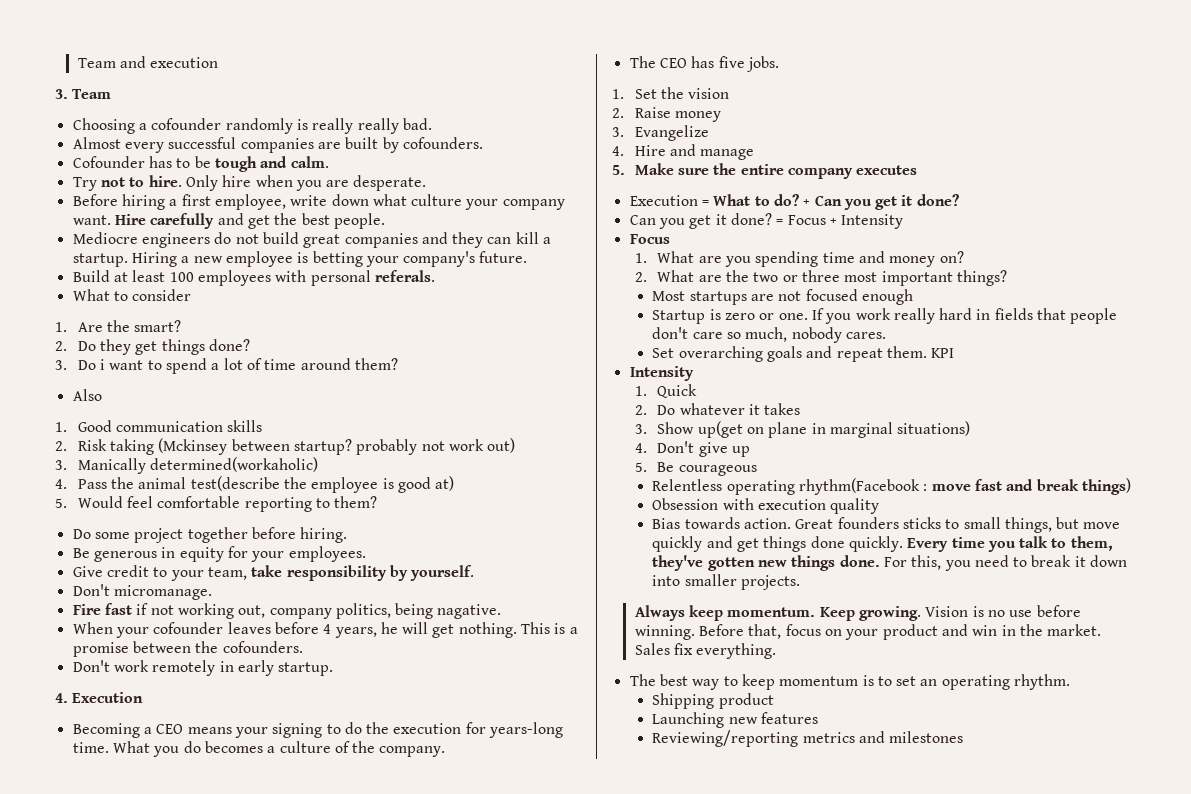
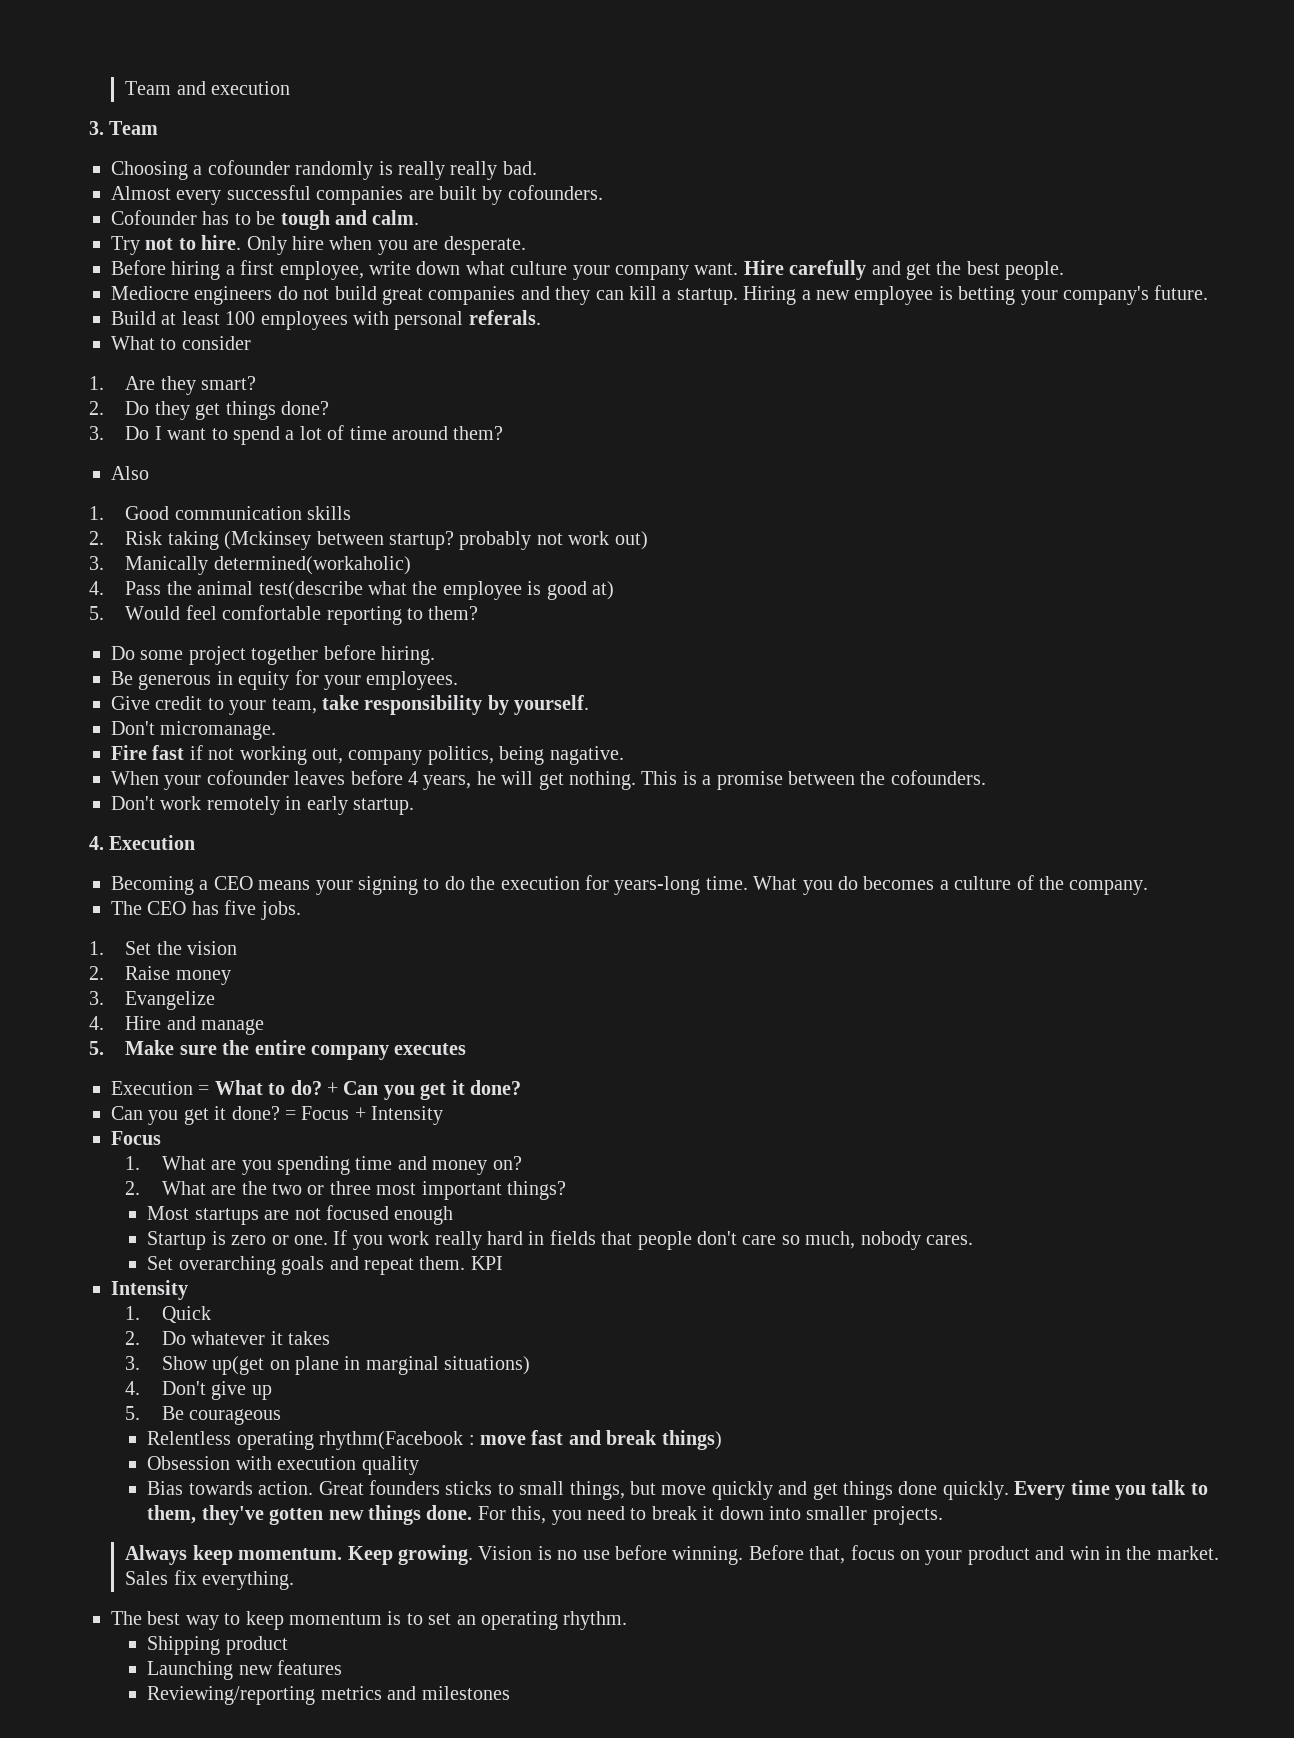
[106,320,130,332] the -> [160,376,196,395] they
[99,359,105,370] i -> [154,426,162,440] I
(280, 483) none -> [368,581,408,595] what

